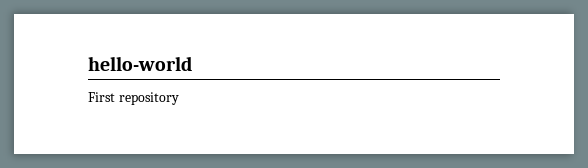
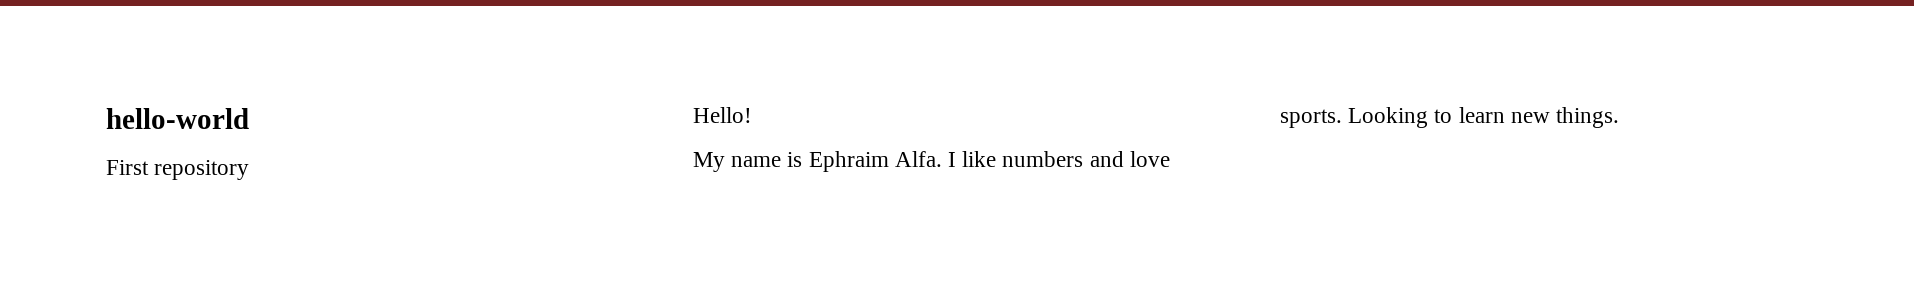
(179, 98) none -> [693,107,752,123] [693,151,1170,172] [1280,107,1620,128] // Hello! // My name is Ephraim Alfa. I like numbers and love sports. Looking to learn new things.

